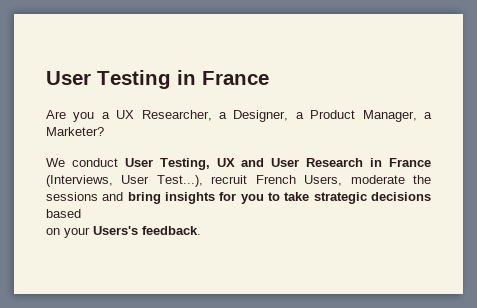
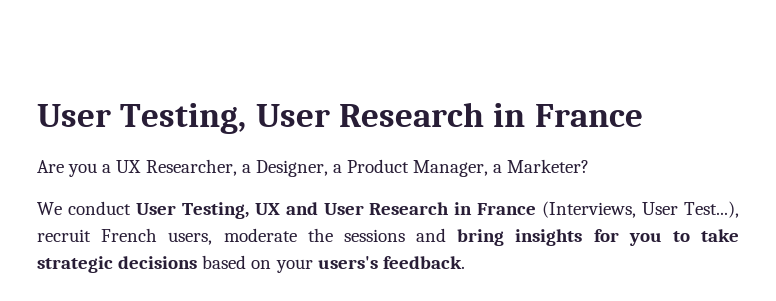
[46,70,171,89] User Testing -> [37,102,484,134] User Testing, User Research
[304,175,343,186] Users, -> [168,232,213,245] users,
(81, 213) // -> (247, 262) none
[93,226,138,235] Users's -> [317,256,378,269] users's

